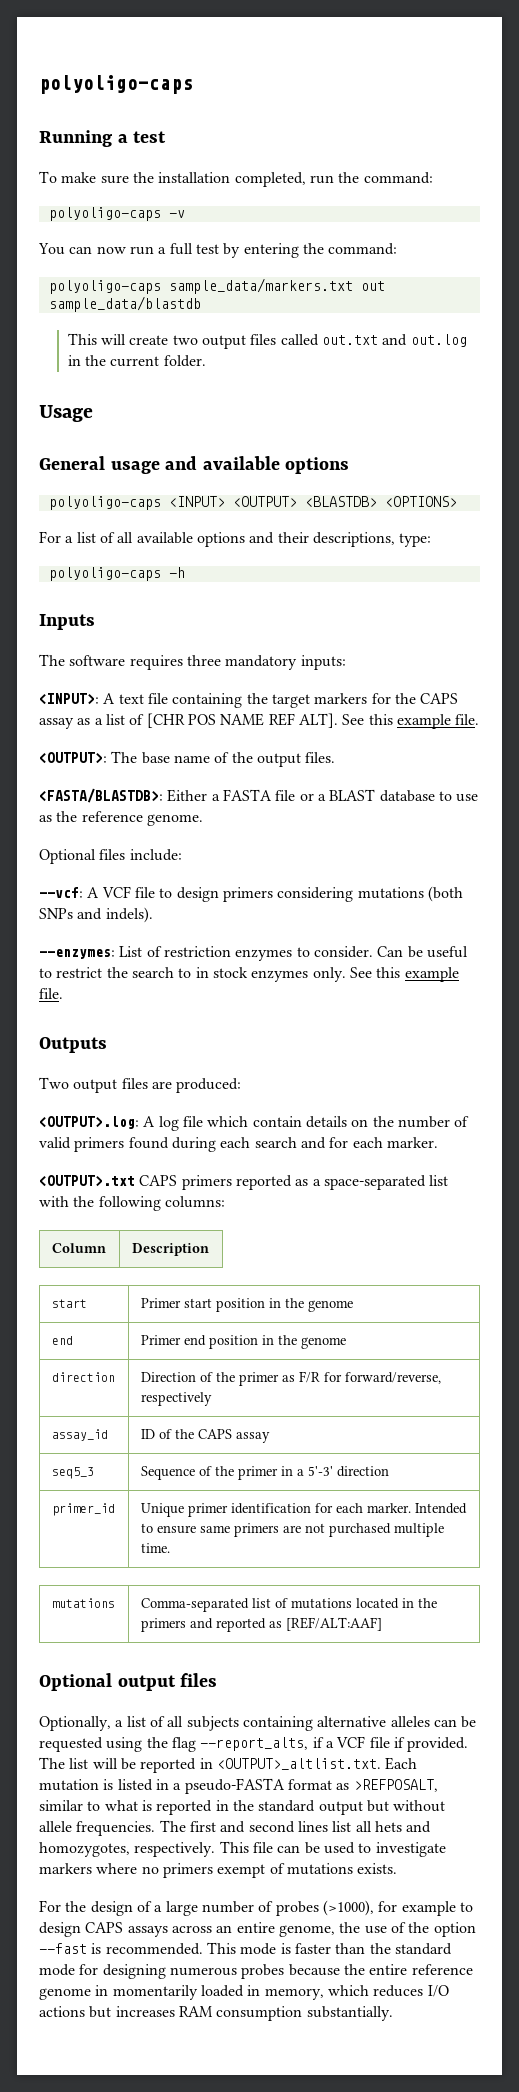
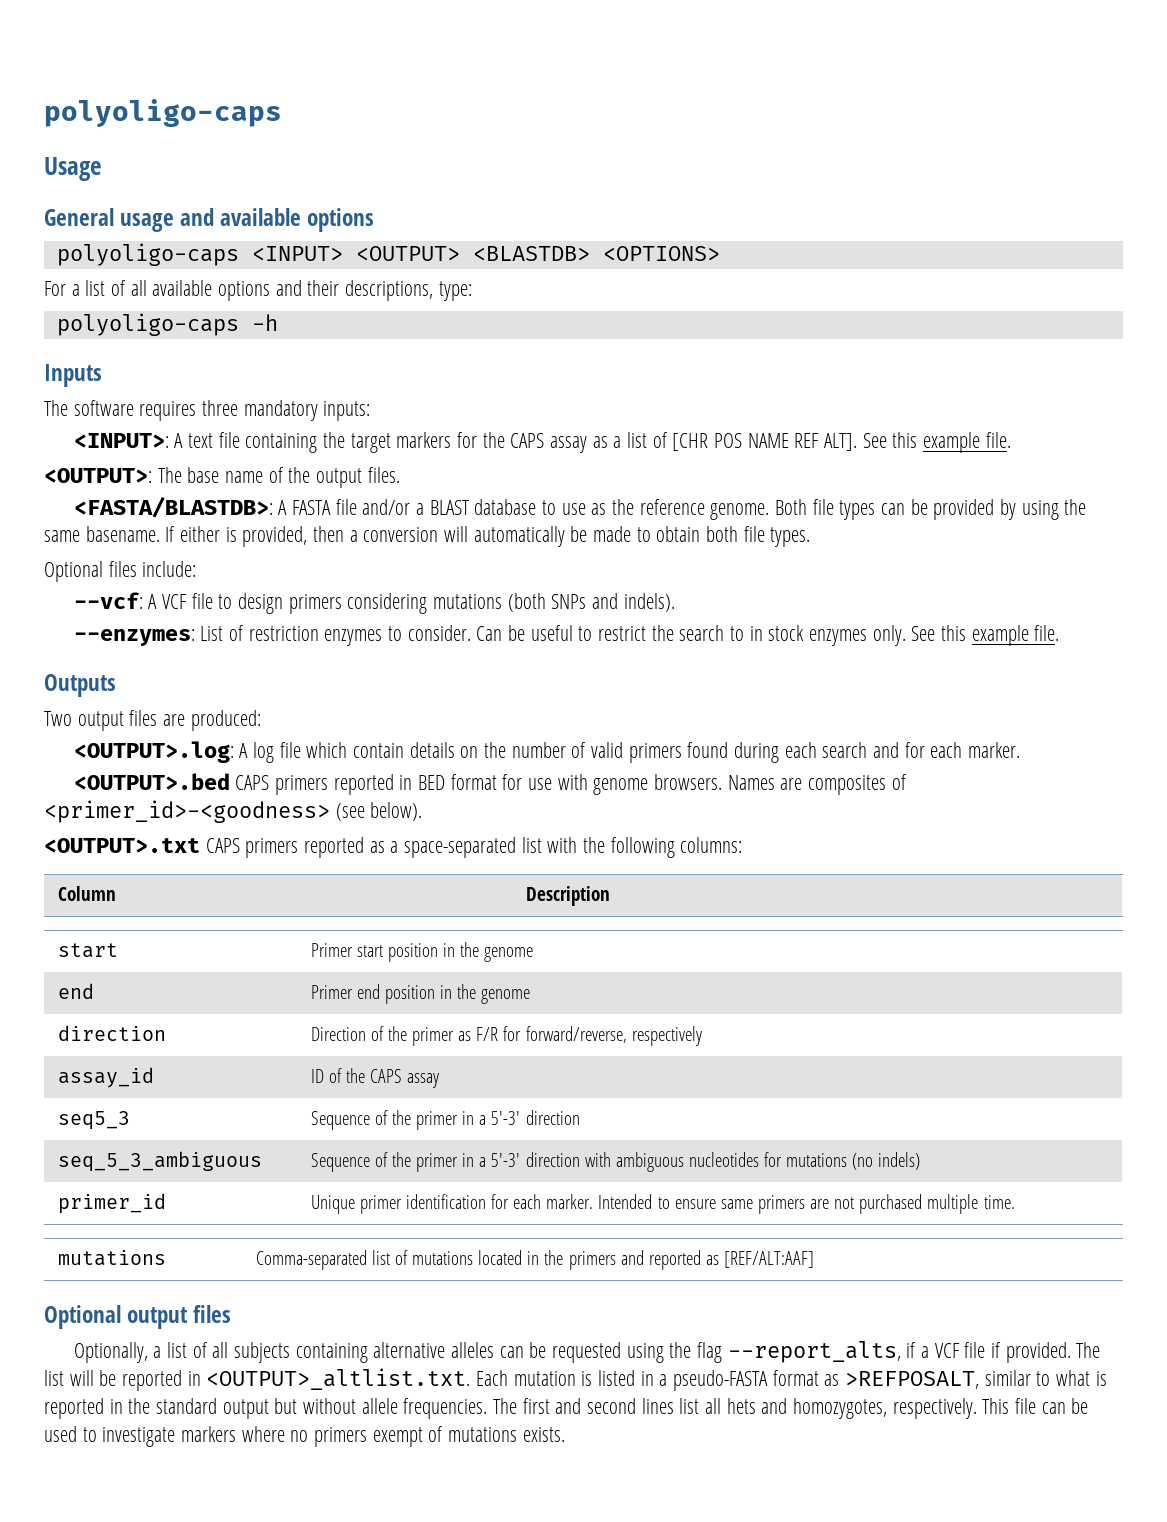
[39,75,193,94] [39,130,167,147] [39,171,433,187] [48,207,185,221] [38,243,398,258] [48,278,385,294] [48,296,201,312] [67,333,467,349] [67,355,206,367] polyoligo-caps // Running a test // To make sure the installation completed, run the command: // polyoligo-caps -v // You can now run a full test by entering the command: // polyoligo-caps sample_data/markers.txt out sample_data/blastdb // This will create two output files called out.txt and out.log in the current folder. -> [44,99,282,127] polyoligo-caps
[167,789,220,802] Either a -> [278,500,288,515] A
[299,793,314,801] or -> [362,499,411,515] and/or
(203, 820) none -> [775,499,1087,520] [44,526,811,547] Both file types can be provided by using the same basename. If either is provided, then a conversion will automatically be made to obtain both file types.
(438, 1142) none -> [73,773,907,795] [44,800,423,823] // <OUTPUT>.bed CAPS primers reported in BED format for use with genome browsers. Names are composites of <primer_id>-<goodness> (see below).
(389, 1471) none -> [57,1151,262,1172] [310,1152,921,1172] // seq_5_3_ambiguous | Sequence of the primer in a 5'-3' direction with ambiguous nucleotides for mutations (no indels)
[39,1900,473,1916] [39,1922,476,1937] [39,1942,452,1955] [39,1964,473,1979] [39,1985,449,2000] [39,2006,393,2021] // For the design of a large number of probes (>1000), for example to design CAPS assays across an entire genome, the use of the option --fast is recommended. This mode is faster than the standard mode for designing numerous probes because the entire reference genome in momentarily loaded in memory, which reduces I/O actions but increases RAM consumption substantially. -> (565, 1434) none

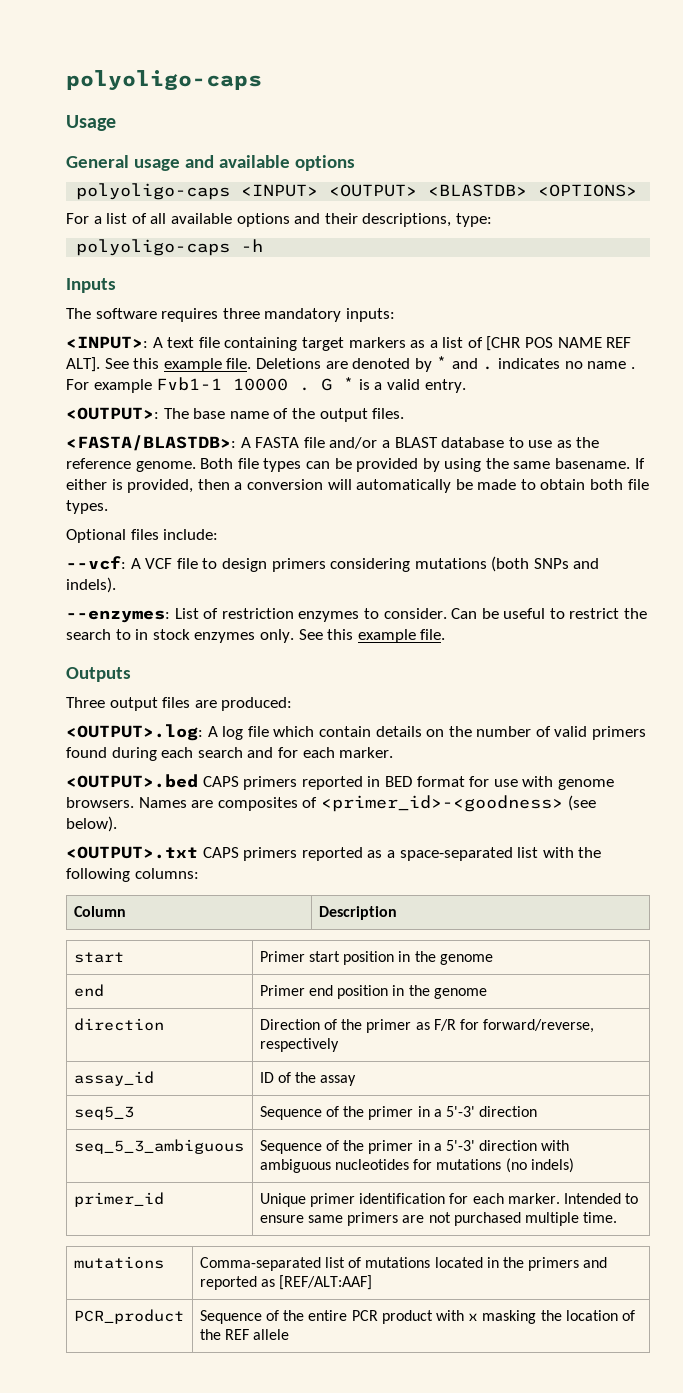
[322,432,345,448] the -> (298, 344) none
[456,432,588,453] for the CAPS assay -> (406, 342) none
(1011, 440) none -> [255,356,635,372] [66,377,466,393] Deletions are denoted by * and . indicates no name . For example Fvb1-1 10000 . G * is a valid entry.
[44,711,72,726] Two -> [66,697,105,708] Three
[370,1069,403,1083] CAPS -> (317, 1077) none
[44,1305,232,1329] [73,1341,1101,1363] [44,1368,1107,1391] [44,1398,1089,1419] [44,1426,565,1447] // Optional output files // Optionally, a list of all subjects containing alternative alleles can be requested using the flag --report_alts, if a VCF file if provided. The list will be reported in <OUTPUT>_altlist.txt. Each mutation is listed in a pseudo-FASTA format as >REFPOSALT, similar to what is reported in the standard output but without allele frequencies. The first and second lines list all hets and homozygotes, respectively. This file can be used to investigate markers where no primers exempt of mutations exists. -> [73,1309,184,1324] [199,1310,635,1324] [199,1329,290,1340] // PCR_product | Sequence of the entire PCR product with x masking the location of the REF allele

